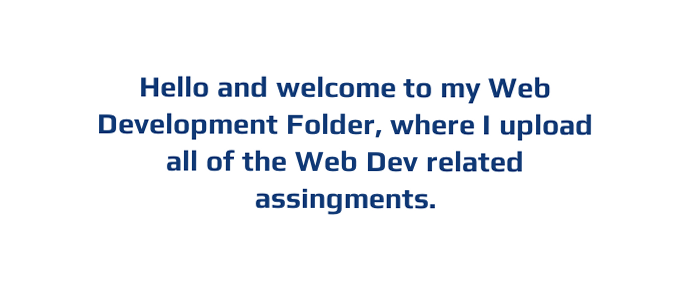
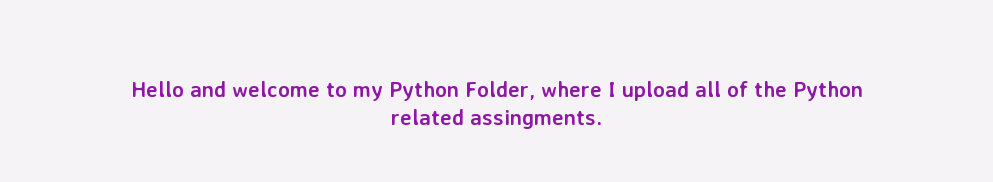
[488,76,553,99] [96,112,279,141] Web Development -> [388,81,459,101] Python
[293,149,418,173] Web Dev -> [792,81,863,101] Python

